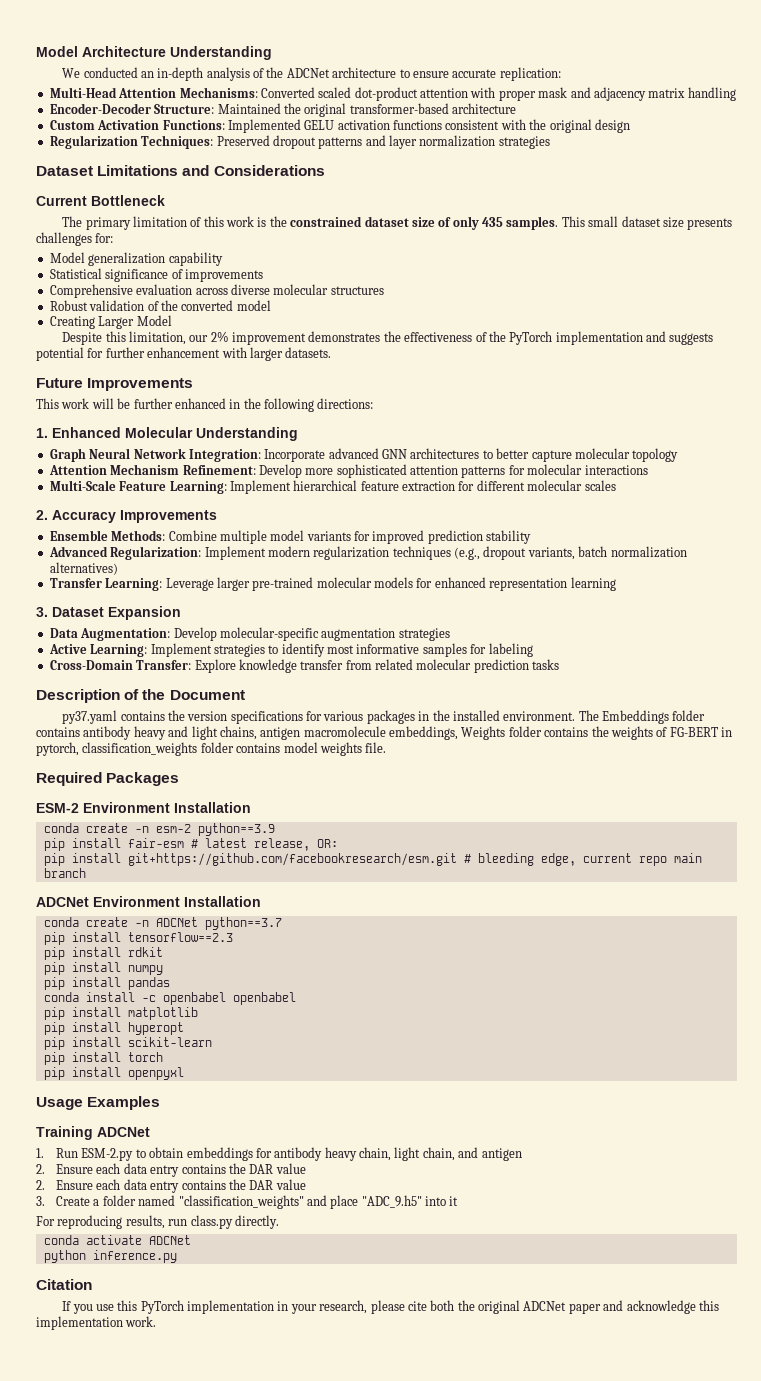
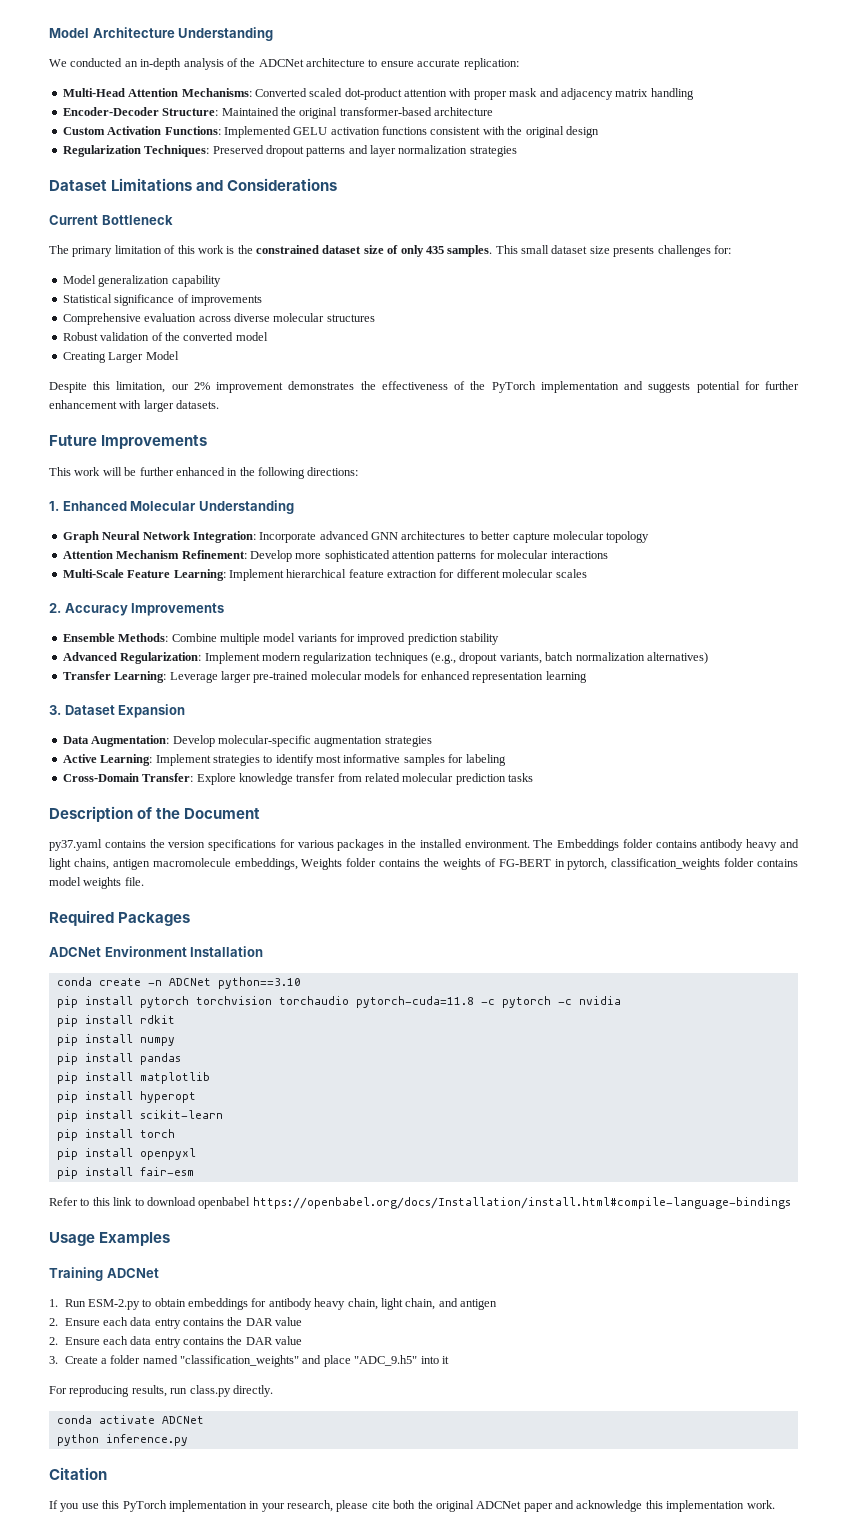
[36,802,251,813] [43,823,275,836] [43,838,338,851] [43,853,702,866] [43,868,86,878] // ESM-2 Environment Installation // conda create -n esm-2 python==3.9 // pip install fair-esm # latest release, OR: // pip install git+https://github.com/facebookresearch/esm.git # bleeding edge, current repo main branch -> (191, 919) none
[204,917,282,930] [43,932,233,945] python==3.7 // pip install tensorflow==2.3 -> [217,977,301,989] [56,996,621,1008] python==3.10 // pip install pytorch torchvision torchaudio pytorch-cuda=11.8 -c pytorch -c nvidia
[43,992,296,1005] // conda install -c openbabel openbabel -> (181, 1059) none
(184, 1073) none -> [56,1167,194,1179] [49,1197,791,1209] // pip install fair-esm // Refer to this link to download openbabel https://openbabel.org/docs/Installation/install.html#compile-language-bindings

